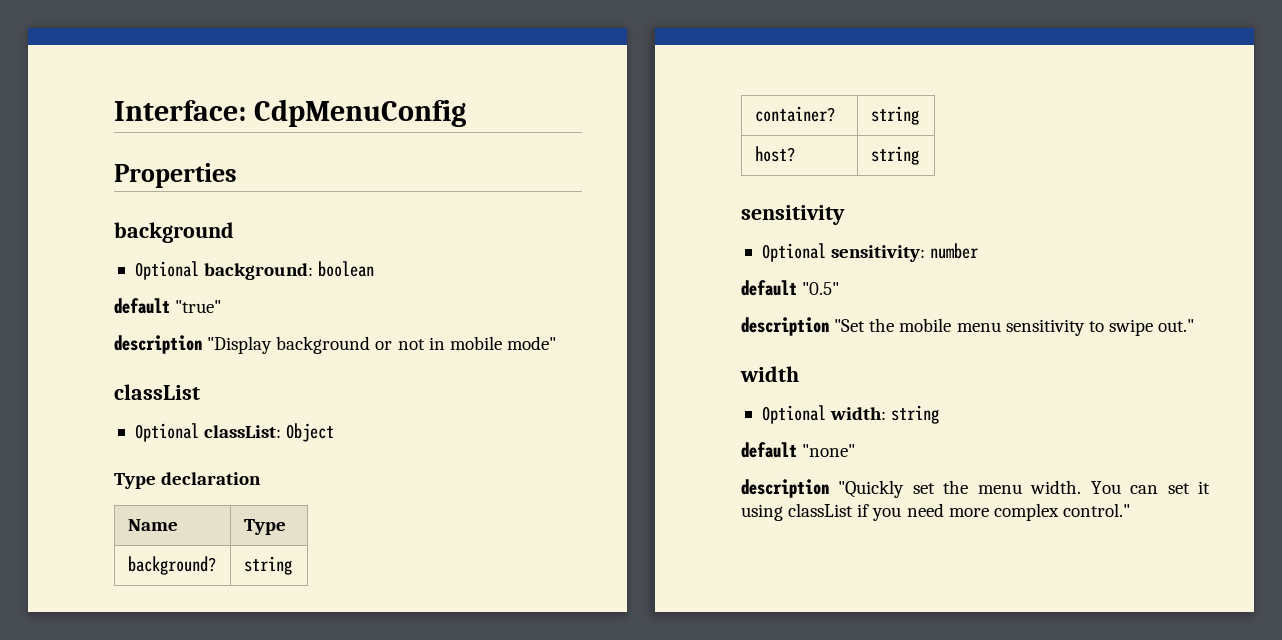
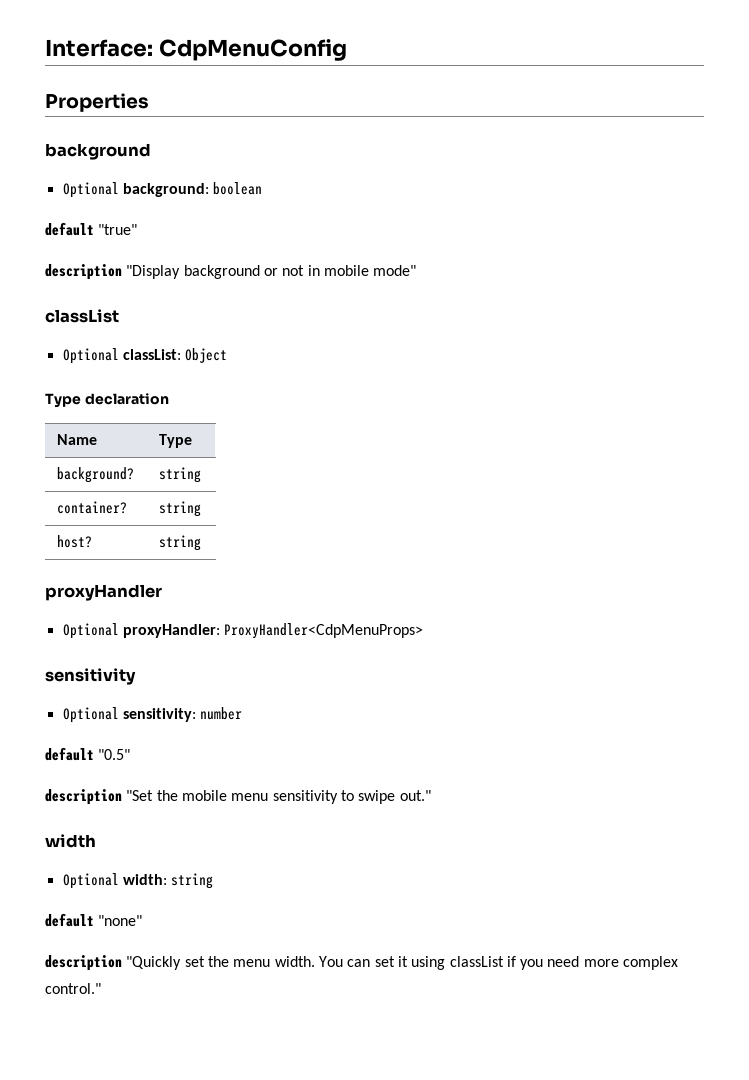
(919, 155) none -> [45,584,162,601] [62,623,424,639] // proxyHandler // Optional proxyHandler: ProxyHandler<CdpMenuProps>

